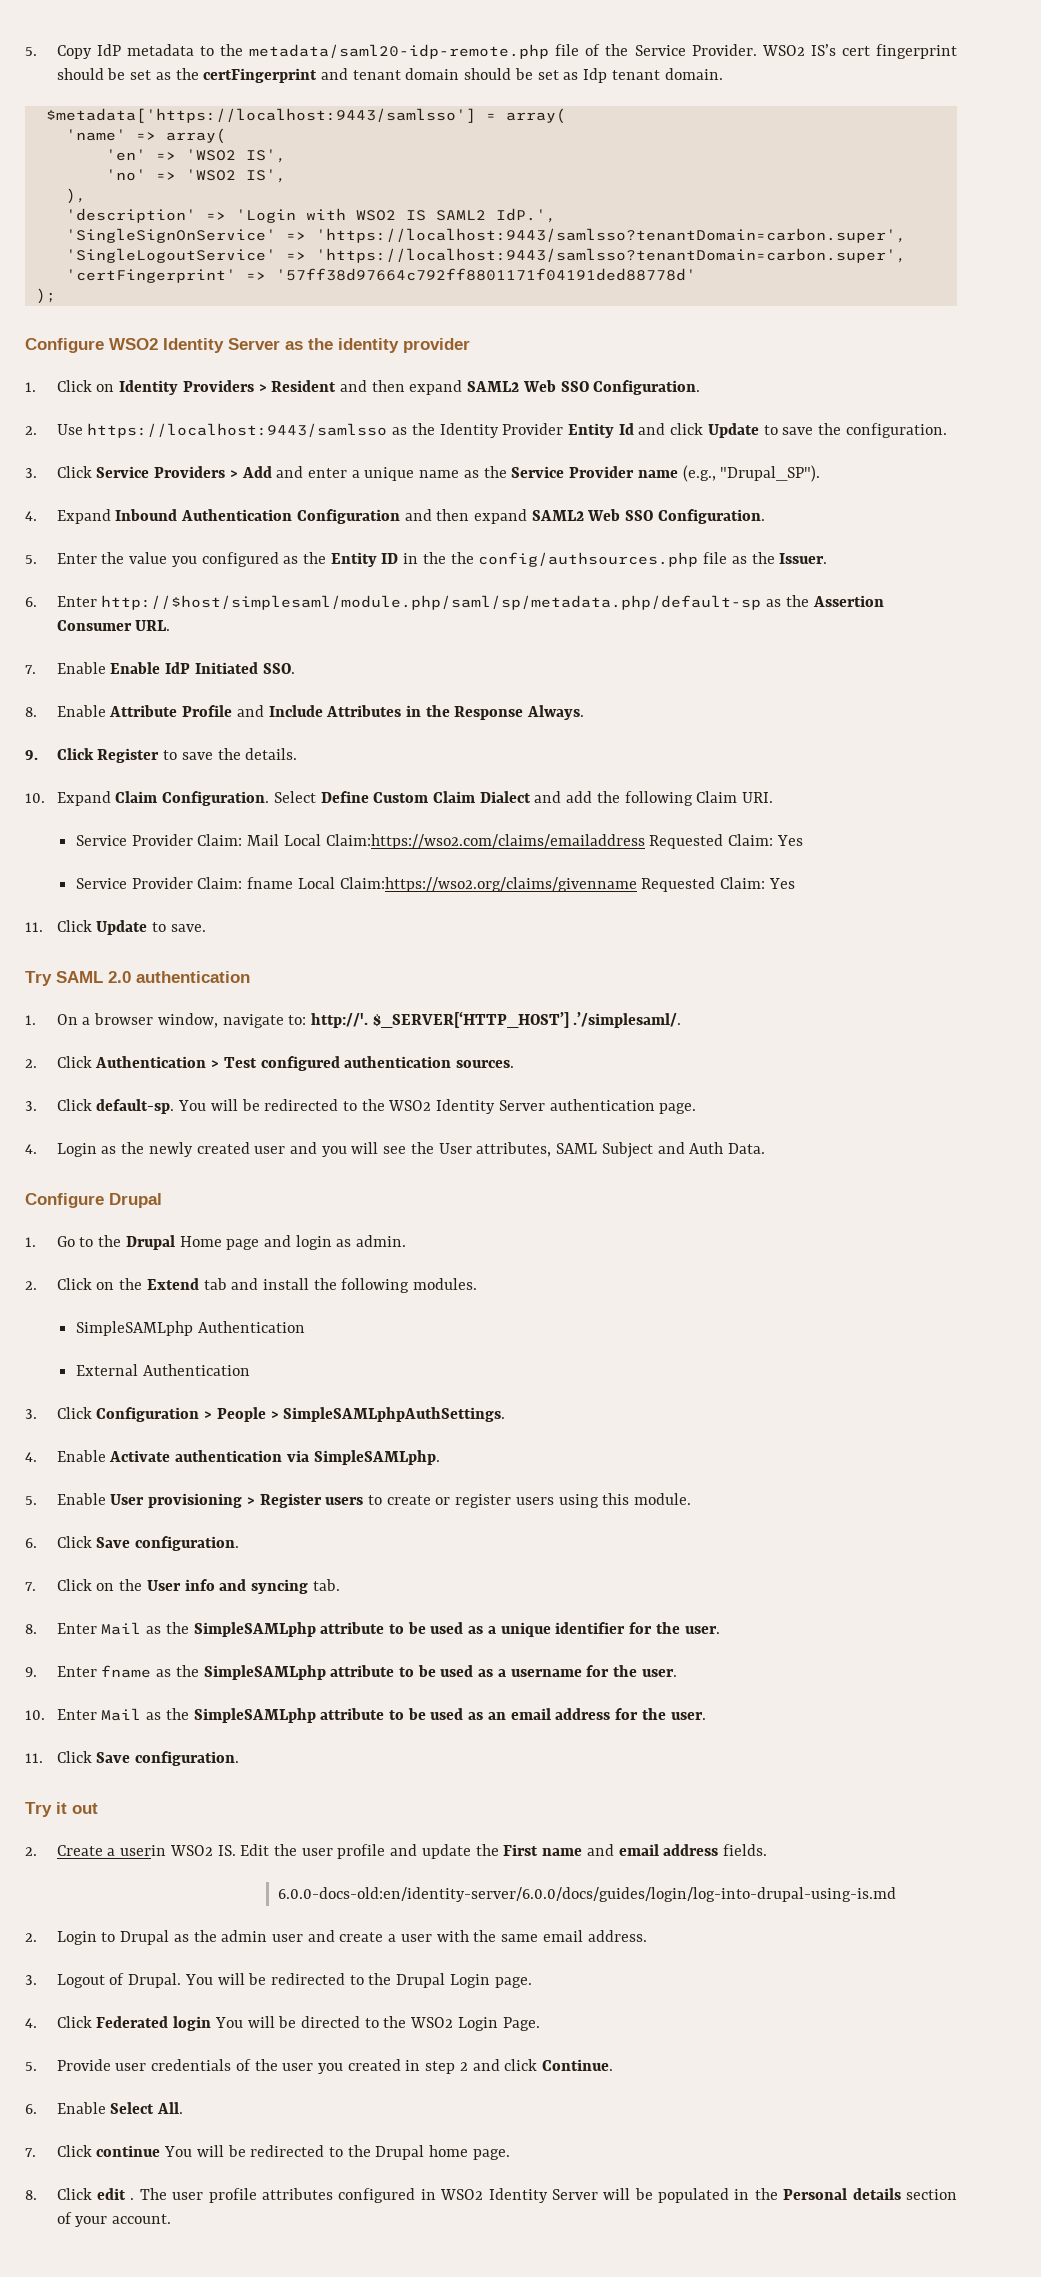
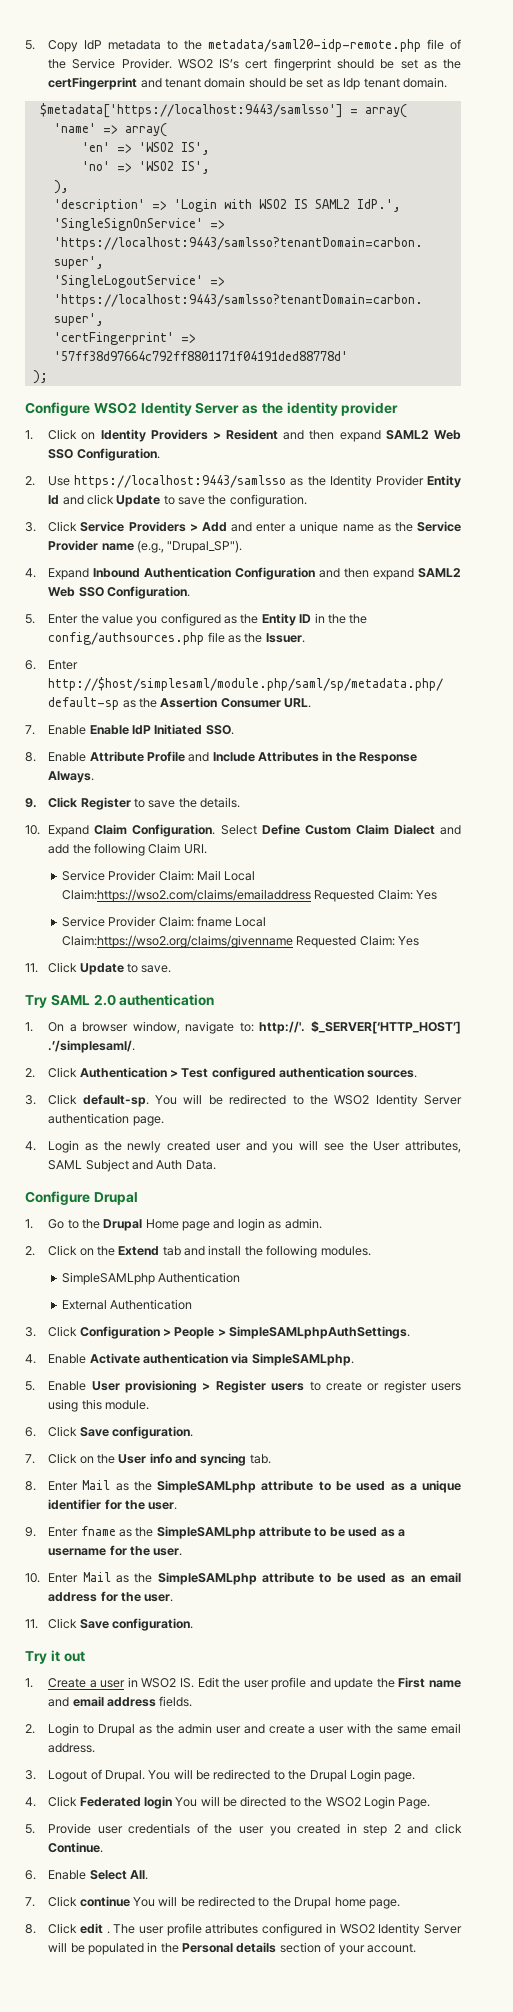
[25,1847,37,1856] 2. -> [25,1678,33,1688] 1.
[120,1845,167,1856] userin -> [100,1677,138,1688] user in
[278,1887,897,1902] // 6.0.0-docs-old:en/identity-server/6.0.0/docs/guides/login/log-into-drupal-using-is.md -> (193, 1701) none

